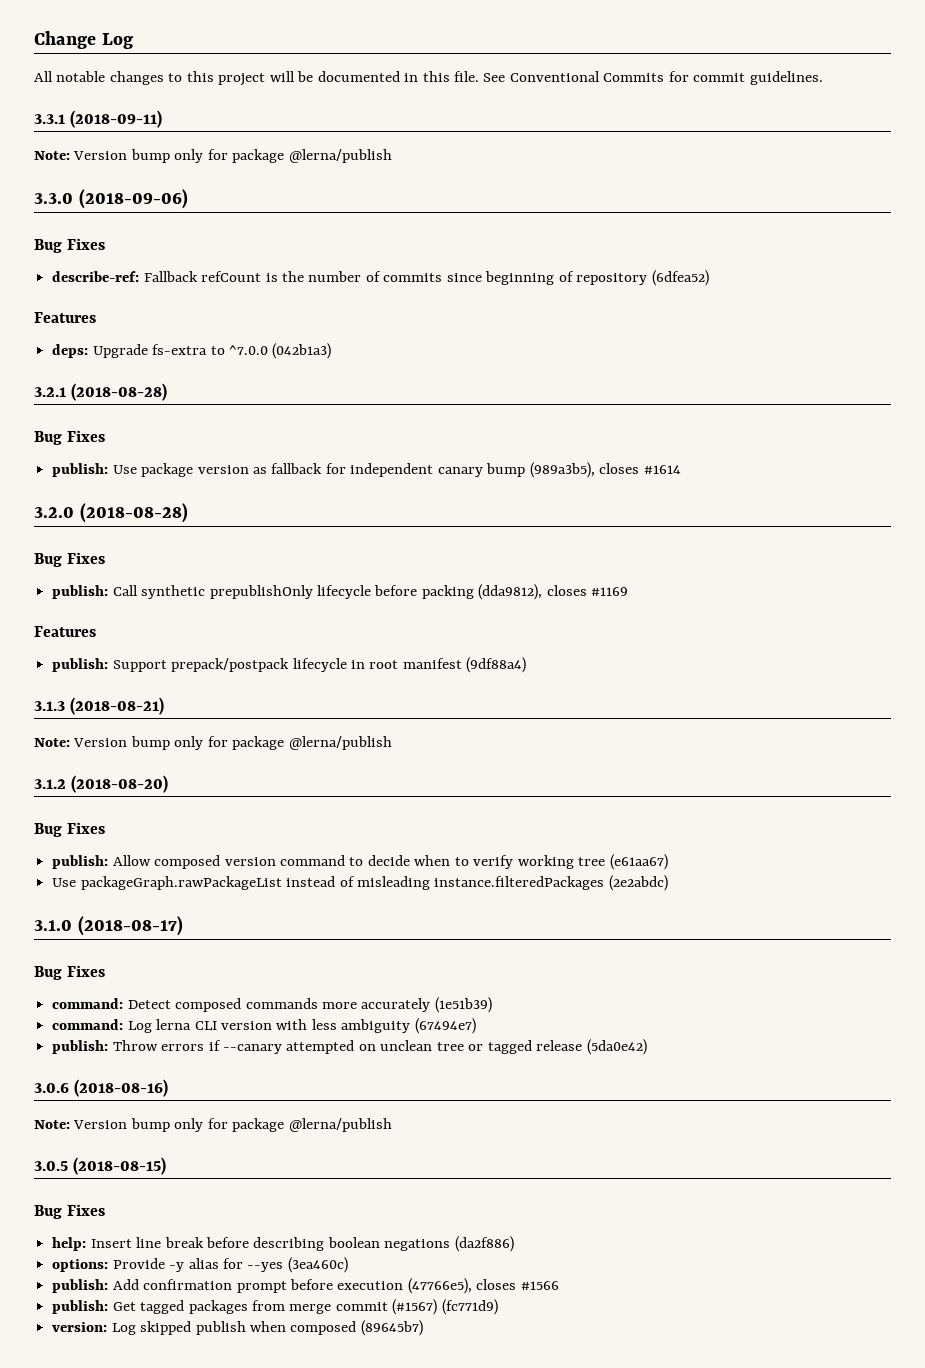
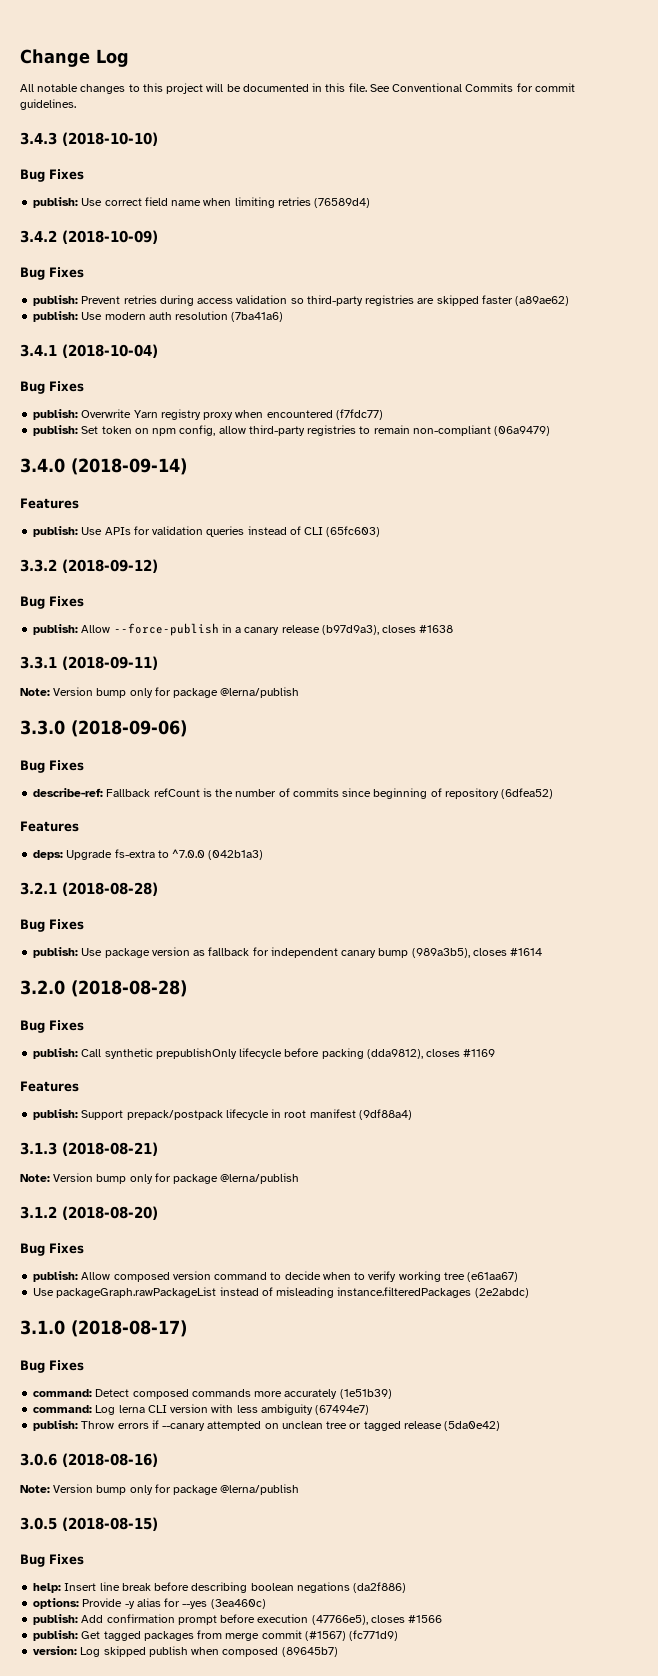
(823, 78) none -> [20,132,158,146] [20,169,84,182] [33,197,371,208] [20,230,158,244] [20,267,84,280] [33,295,570,306] [33,311,284,322] [20,344,158,358] [20,381,84,394] [33,409,383,420] [33,425,551,436] [20,458,187,475] [20,498,79,509] [33,526,381,537] [20,559,158,573] [20,596,84,609] [33,623,454,636] // 3.4.3 (2018-10-10) // Bug Fixes // publish: Use correct field name when limiting retries (76589d4) // 3.4.2 (2018-10-09) // Bug Fixes // publish: Prevent retries during access validation so third-party registries are skipped faster (a89ae62) // publish: Use modern auth resolution (7ba41a6) // 3.4.1 (2018-10-04) // Bug Fixes // publish: Overwrite Yarn registry proxy when encountered (f7fdc77) // publish: Set token on npm config, allow third-party registries to remain non-compliant (06a9479) // 3.4.0 (2018-09-14) // Features // publish: Use APIs for validation queries instead of CLI (65fc603) // 3.3.2 (2018-09-12) // Bug Fixes // publish: Allow --force-publish in a canary release (b97d9a3), closes #1638

